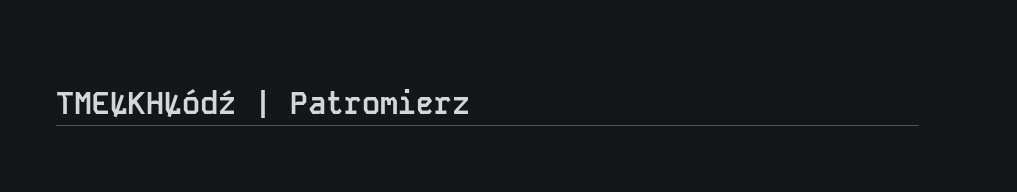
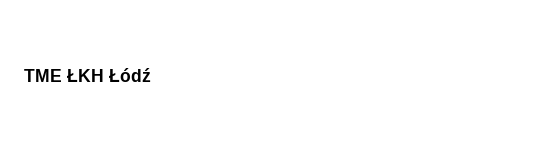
[56,89,470,118] TMEŁKHŁódź | Patromierz -> [24,68,151,82] TME ŁKH Łódź

